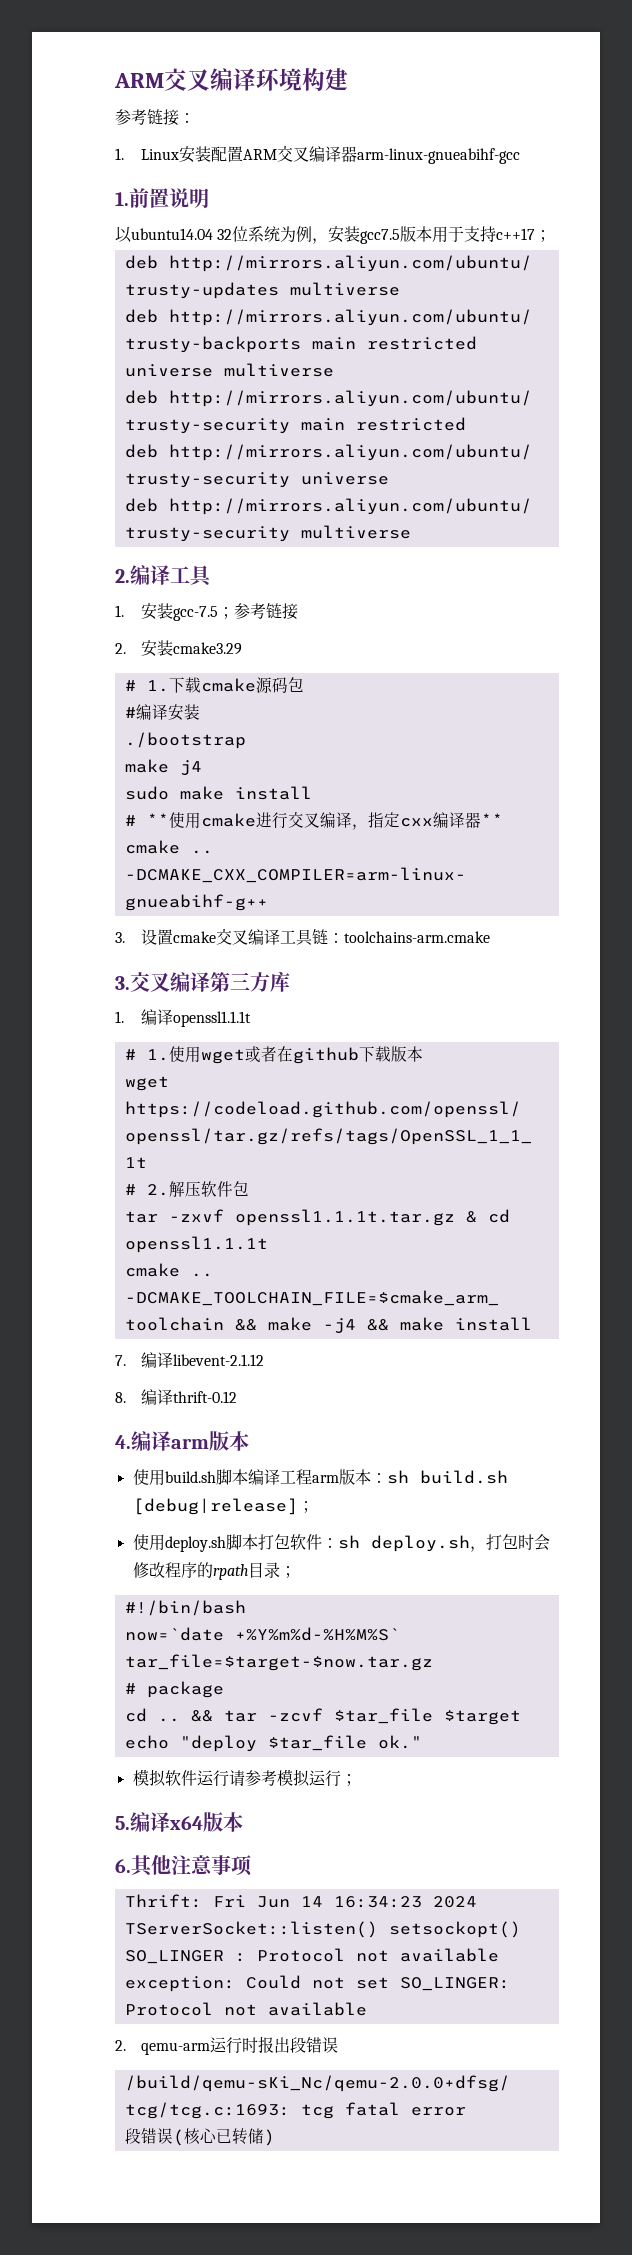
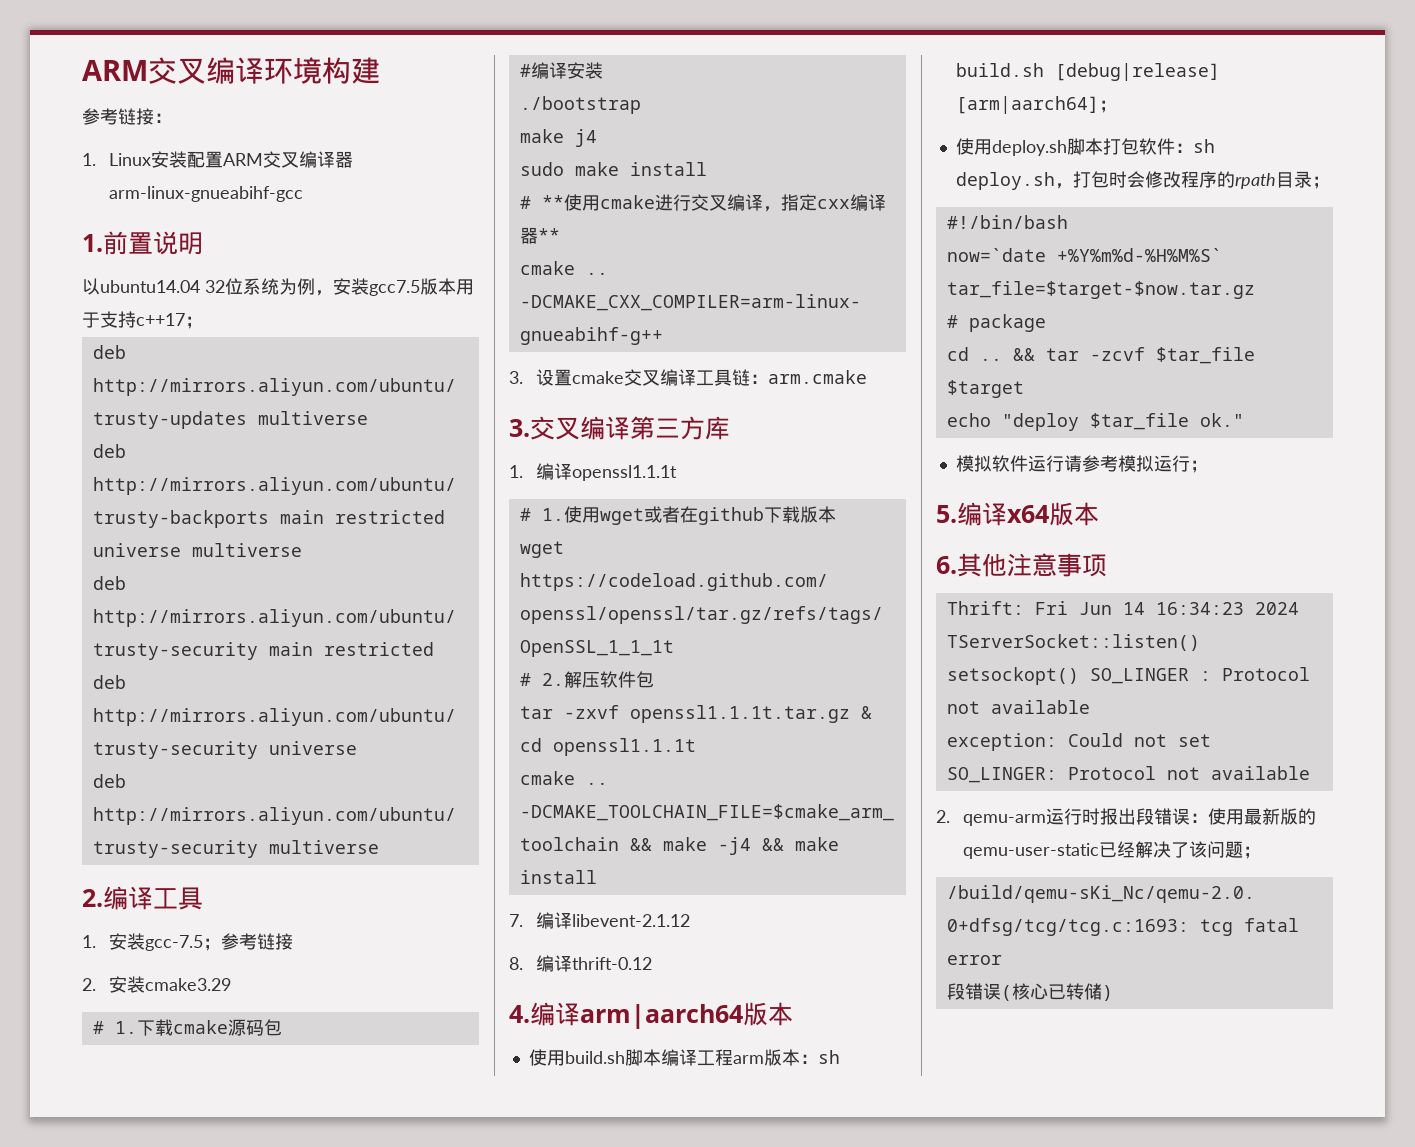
[344,931,491,943] toolchains-arm.cmake -> [767,370,867,384] arm.cmake
[171,1438,209,1449] arm -> [580,1004,743,1029] arm|aarch64
(298, 1506) none -> [955,96,1099,114] [arm|aarch64]
(339, 2045) none -> [1189,808,1316,825] [962,841,1261,859] ：使用最新版的qemu-user-static已经解决了该问题；

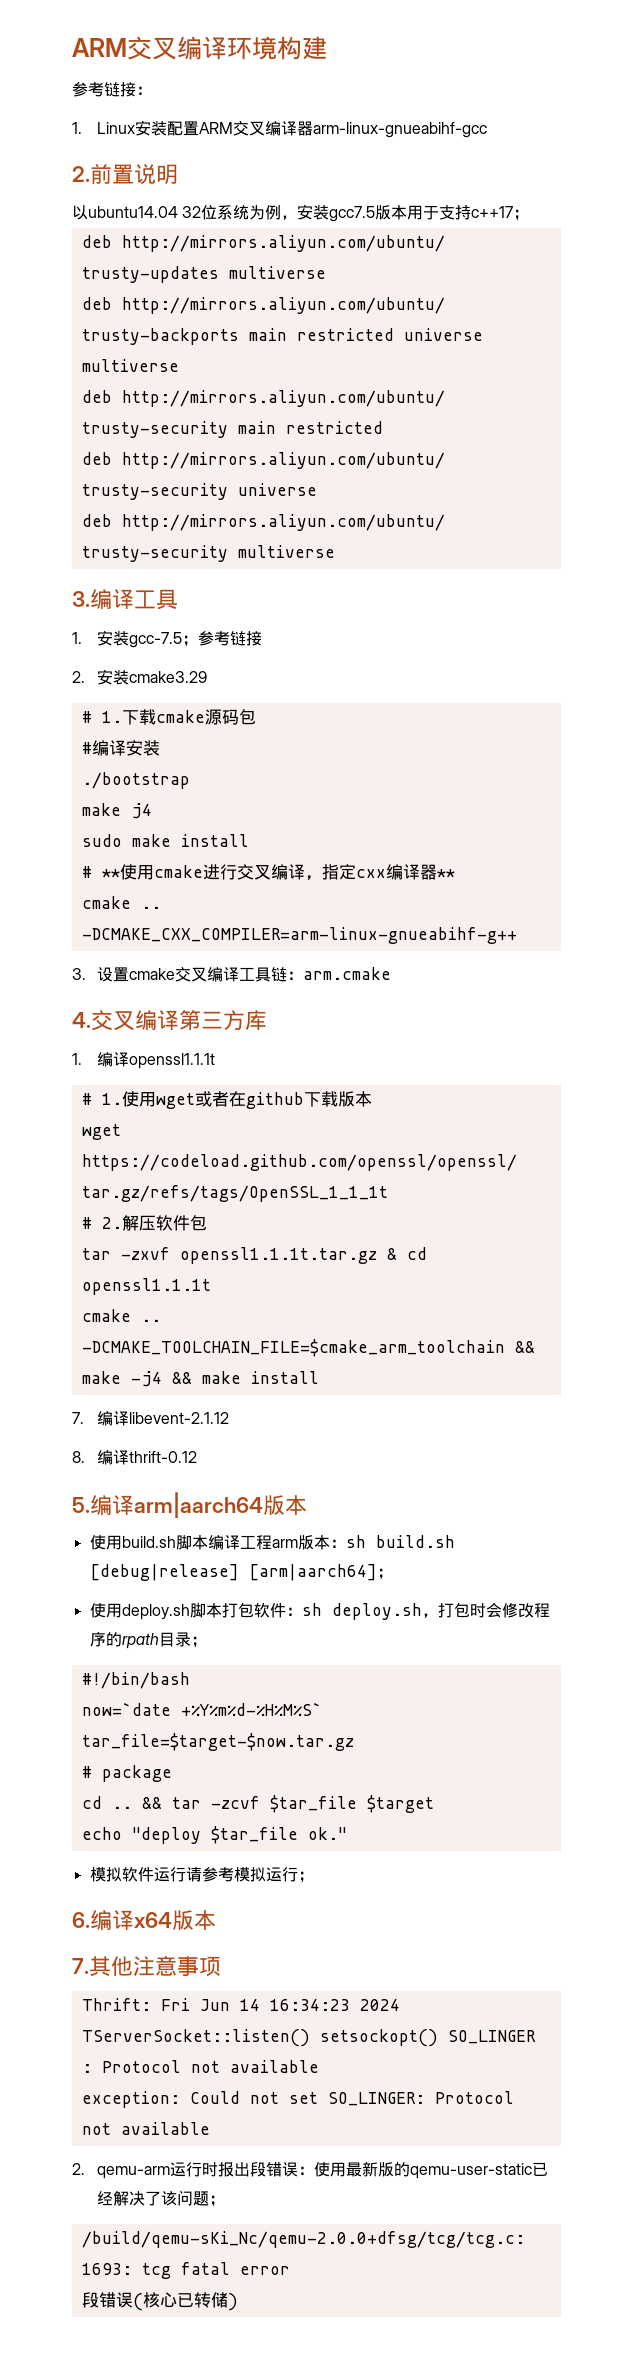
[82,234,103,252] 1. -> [72,166,90,182] 2.
[82,889,103,907] 2. -> [72,591,90,607] 3.
[509,419,530,437] 3. -> [72,1012,91,1028] 4.
[509,1005,530,1023] 4. -> [72,1497,90,1513] 5.
[936,505,957,523] 5. -> [72,1912,90,1928] 6.
[936,556,957,574] 6. -> [72,1958,89,1974] 7.

